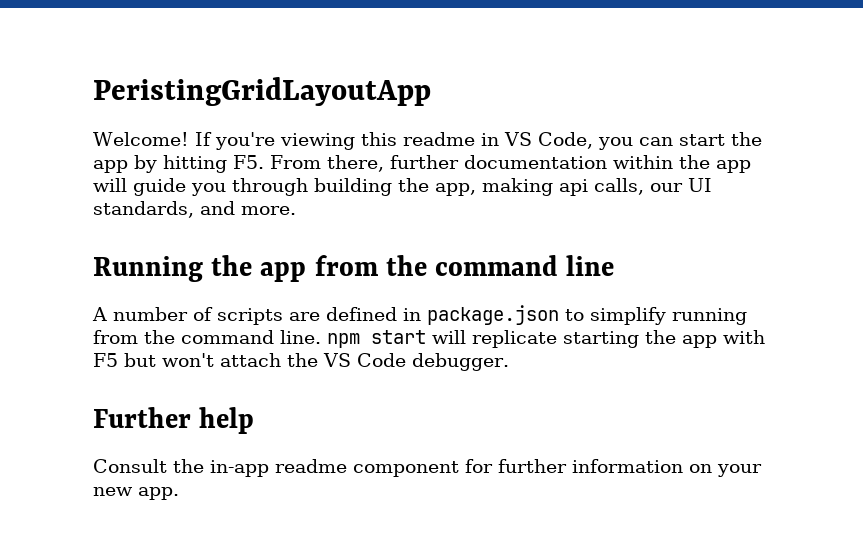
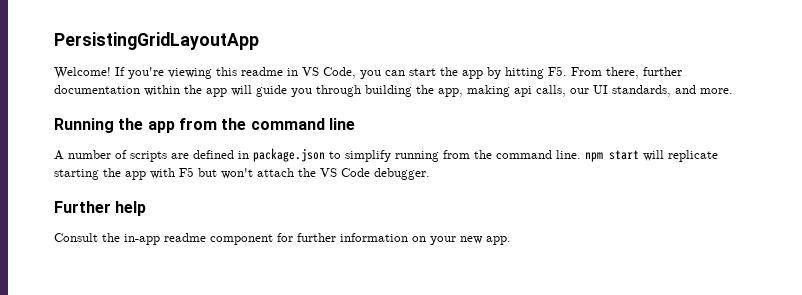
[93,77,431,106] PeristingGridLayoutApp -> [54,32,259,50] PersistingGridLayoutApp

